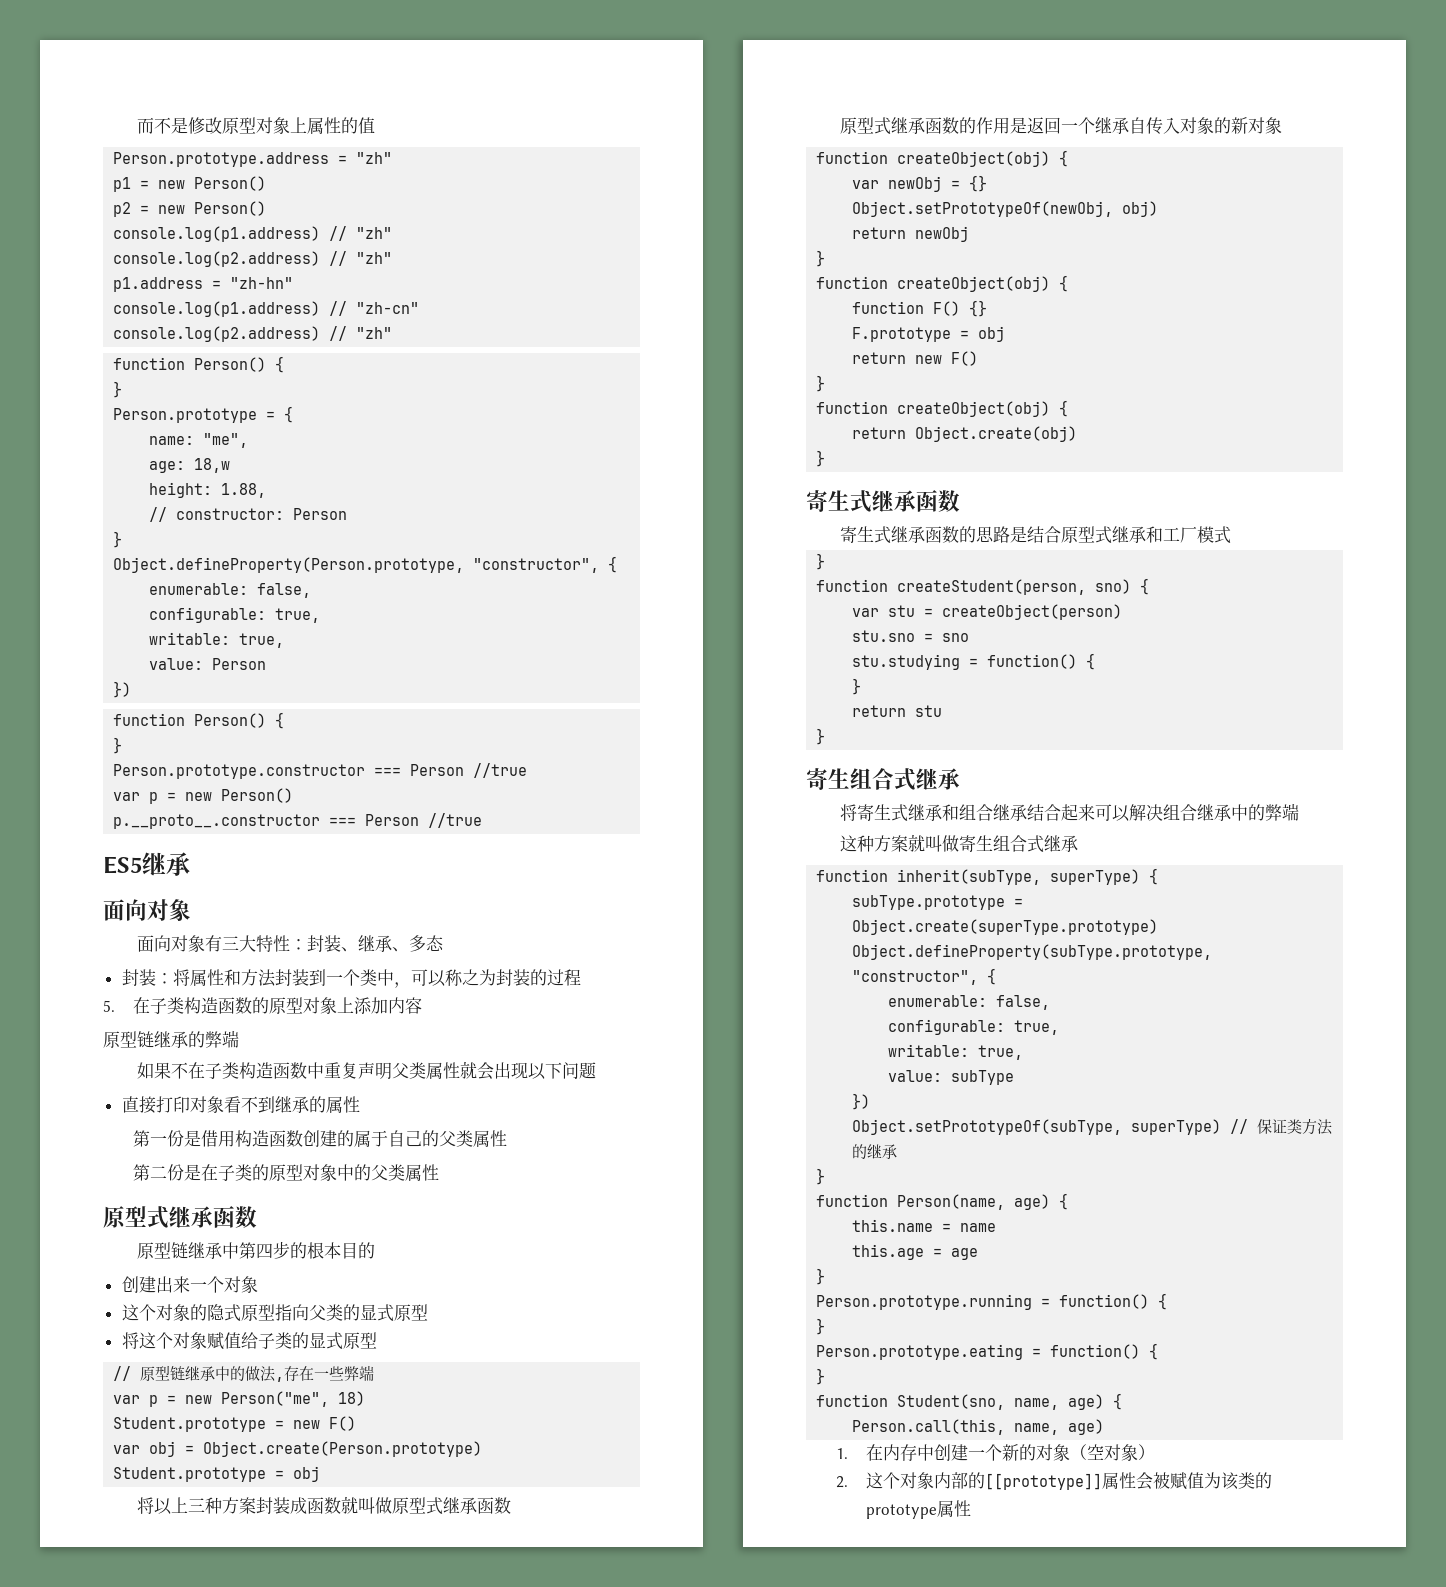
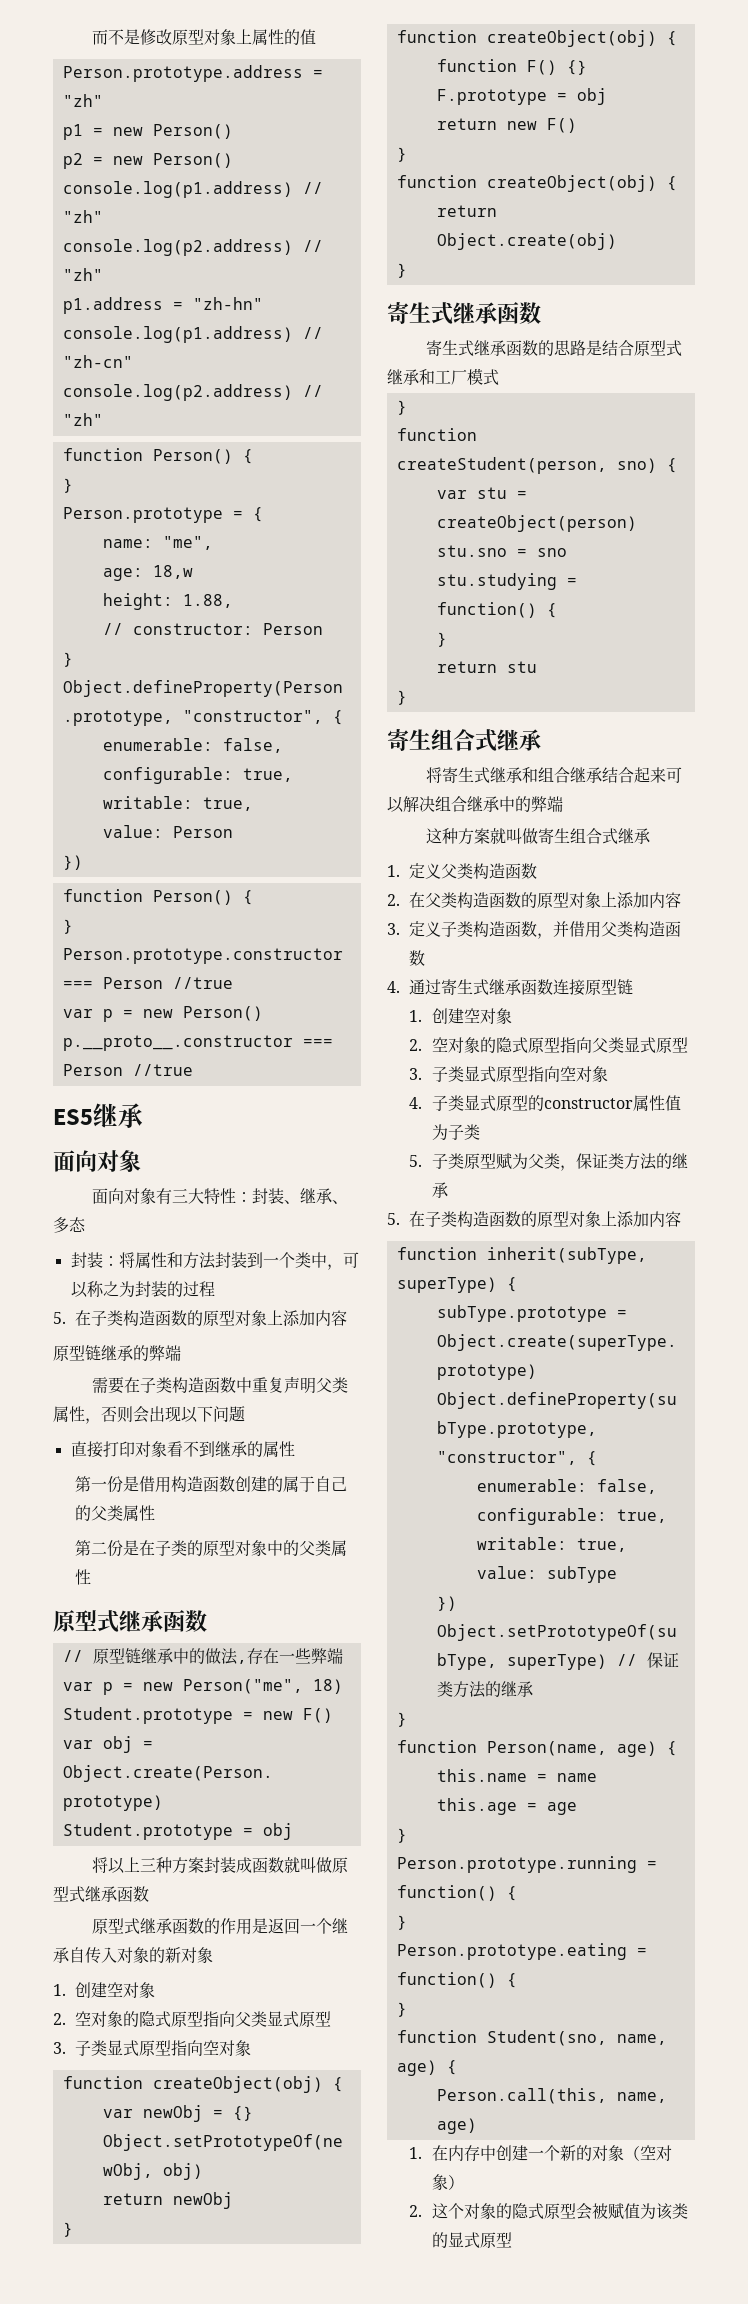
[136,1062,188,1079] 如果不 -> [92,1377,125,1394] 需要
[459,1061,477,1079] 就 -> [85,1406,133,1424] ，否则
[136,1241,375,1259] [121,1276,258,1293] [121,1304,428,1322] [121,1332,377,1350] // 原型链继承中第四步的根本目的 // 创建出来一个对象 // 这个对象的隐式原型指向父类的显式原型 // 将这个对象赋值给子类的显式原型 -> (207, 1621) none
(1282, 125) none -> [53,1982,156,1998] [53,2011,332,2027] [53,2040,252,2056] // 1.创建空对象 // 2.空对象的隐式原型指向父类显式原型 // 3.子类显式原型指向空对象
(1078, 843) none -> [387,863,538,879] [387,892,682,908] [387,921,682,939] [409,950,426,966] [387,979,634,996] [409,1008,512,1024] [409,1037,688,1053] [409,1066,608,1082] [409,1095,681,1111] [431,1124,480,1140] [409,1153,688,1171] [431,1182,448,1198] [387,1211,682,1227] // 1.定义父类构造函数 // 2.在父类构造函数的原型对象上添加内容 // 3.定义子类构造函数，并借用父类构造函数 // 4.通过寄生式继承函数连接原型链 // 1.创建空对象 // 2.空对象的隐式原型指向父类显式原型 // 3.子类显式原型指向空对象 // 4.子类显式原型的constructor属性值为子类 // 5.子类原型赋为父类，保证类方法的继承 // 5.在子类构造函数的原型对象上添加内容
[934,1472,1137,1490] 内部的[[prototype]]属性 -> [495,2203,576,2219] 的隐式原型
[866,1500,972,1519] prototype属性 -> [447,2232,512,2248] 显式原型

